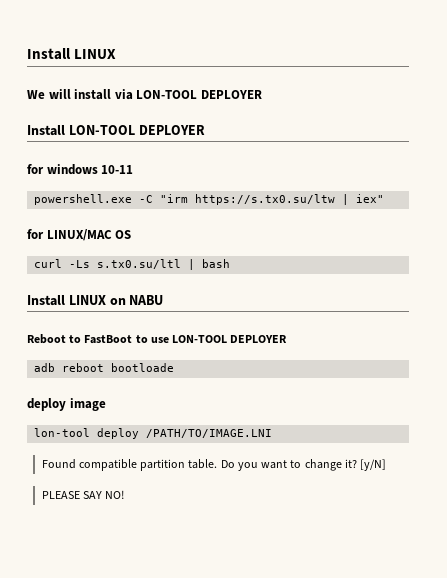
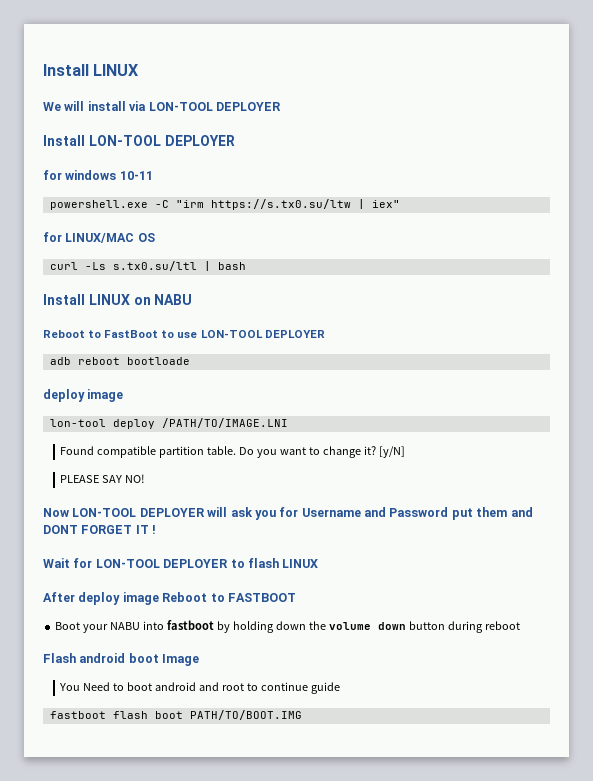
(125, 494) none -> [43,507,533,520] [43,525,157,534] [43,558,319,568] [43,592,296,605] [55,620,520,633] [43,653,200,666] [59,682,341,694] [49,710,302,720] // Now LON-TOOL DEPLOYER will ask you for Username and Password put them and DONT FORGET IT ! // Wait for LON-TOOL DEPLOYER to flash LINUX // After deploy image Reboot to FASTBOOT // Boot your NABU into fastboot by holding down the volume down button during reboot // Flash android boot Image // You Need to boot android and root to continue guide // fastboot flash boot PATH/TO/BOOT.IMG

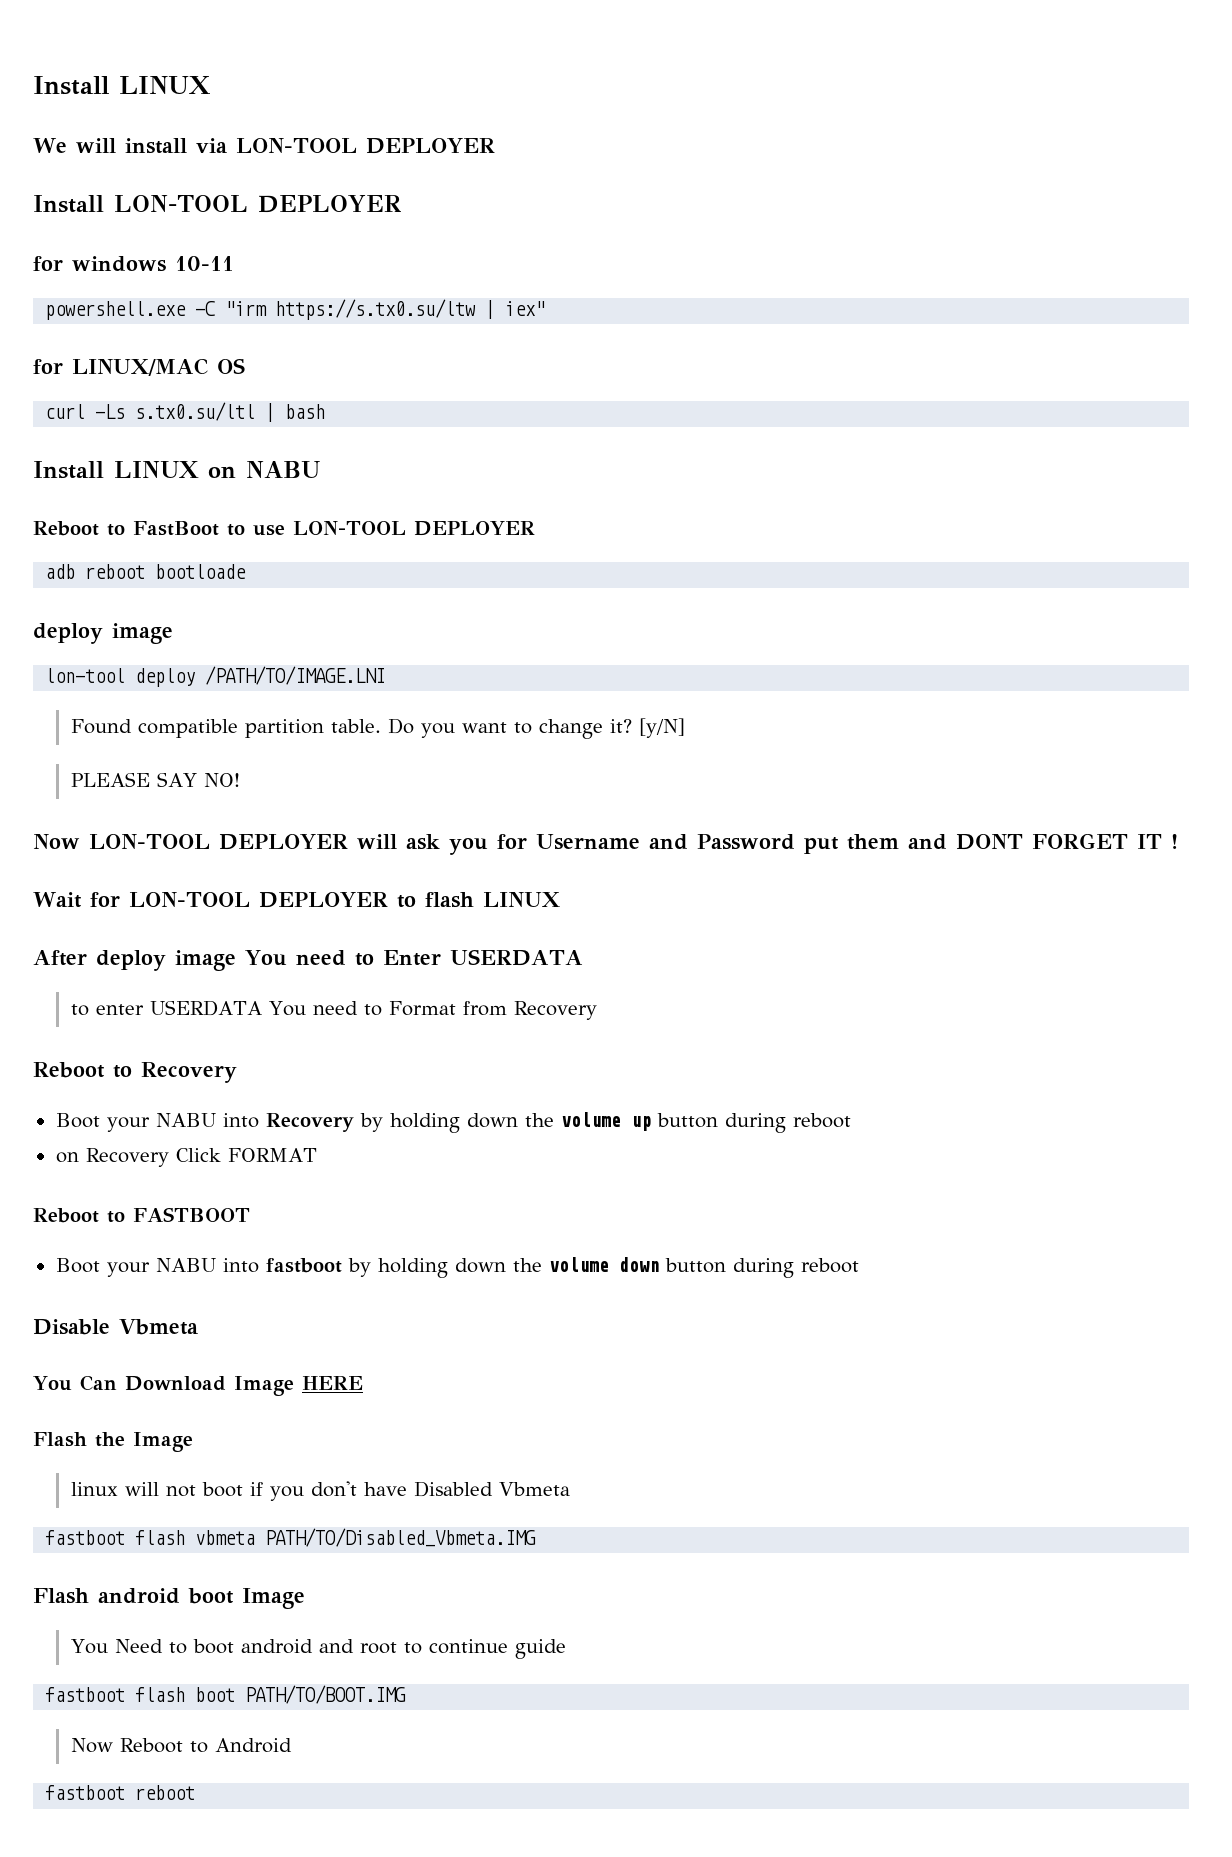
(159, 598) none -> [245,949,583,966] [70,1000,597,1020] [33,1062,237,1083] [55,1112,851,1133] [55,1148,317,1167] You need to Enter USERDATA // to enter USERDATA You need to Format from Recovery // Reboot to Recovery // Boot your NABU into Recovery by holding down the volume up button during reboot // on Recovery Click FORMAT //
(520, 625) none -> [33,1319,198,1335] [33,1375,363,1396] [33,1432,193,1452] [70,1481,570,1501] [45,1528,537,1547] // Disable Vbmeta // You Can Download Image HERE // Flash the Image // linux will not boot if you don't have Disabled Vbmeta // fastboot flash vbmeta PATH/TO/Disabled_Vbmeta.IMG
(302, 715) none -> [70,1738,292,1753] [45,1785,196,1800] // Now Reboot to Android // fastboot reboot

